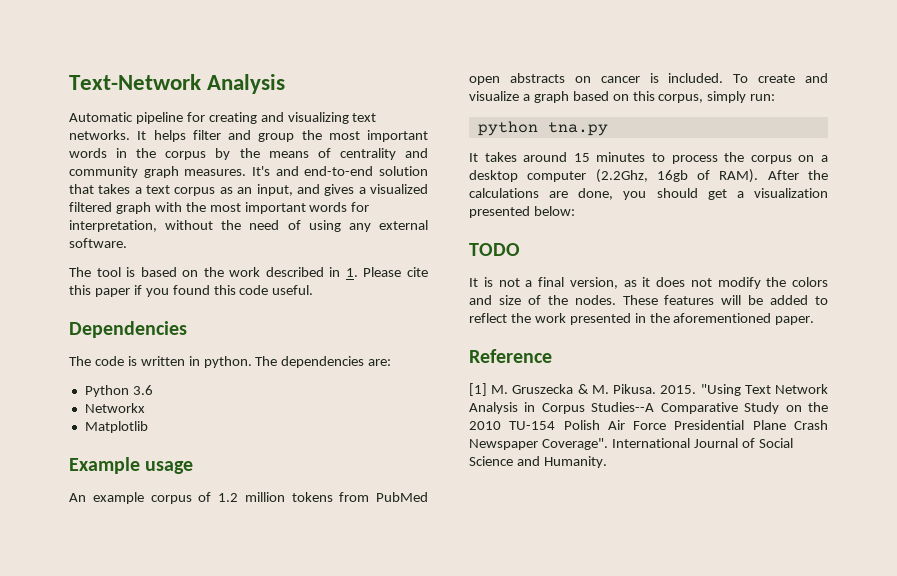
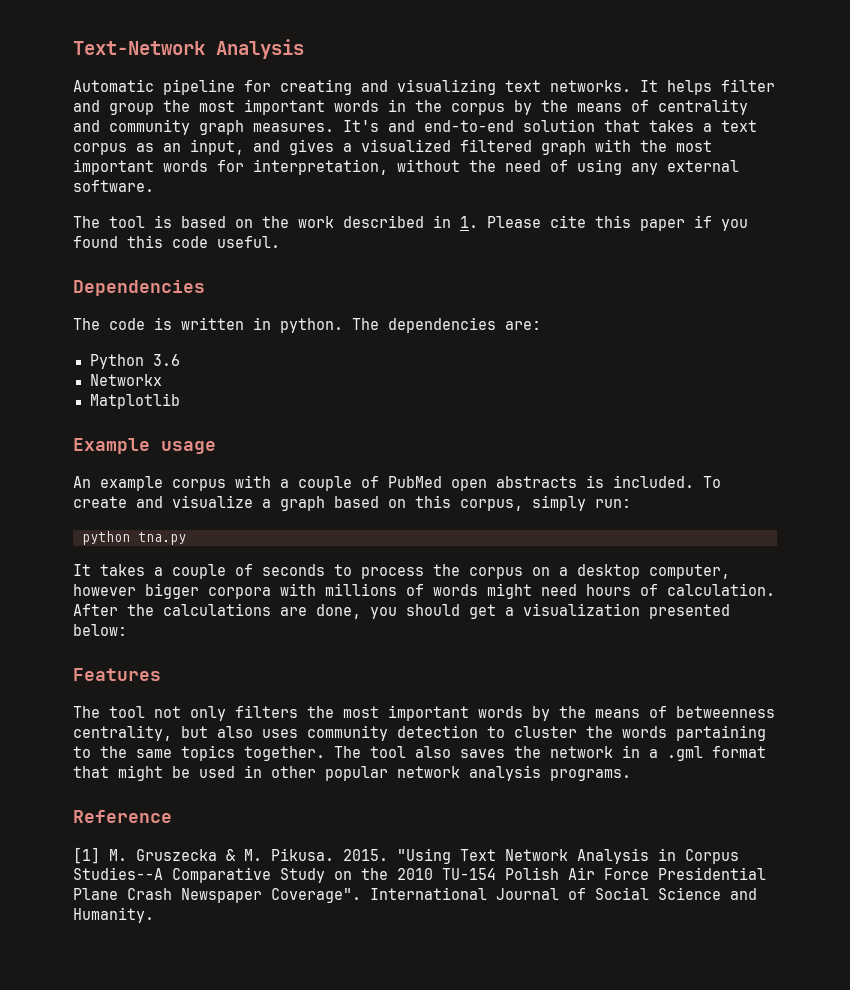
[198,492,370,502] of 1.2 million tokens from -> [235,475,379,491] with a couple of
[574,76,640,83] on cancer -> (577, 482) none
[523,152,646,162] around 15 minutes -> [154,564,325,579] a couple of seconds
[527,169,759,183] computer (2.2Ghz, 16gb of RAM). -> [649,564,730,579] [73,583,775,599] computer, however bigger corpora with millions of words might need hours of calculation.
[469,243,520,256] [469,277,828,289] [469,295,828,305] [469,313,815,325] TODO // It is not a final version, as it does not modify the colors and size of the nodes. These features will be added to reflect the work presented in the aforementioned paper. -> [73,668,161,681] [73,705,775,721] [73,725,766,741] [73,745,766,761] [73,765,631,781] Features // The tool not only filters the most important words by the means of betweenness centrality, but also uses community detection to cluster the words partaining to the same topics together. The tool also saves the network in a .gml format that might be used in other popular network analysis programs.

